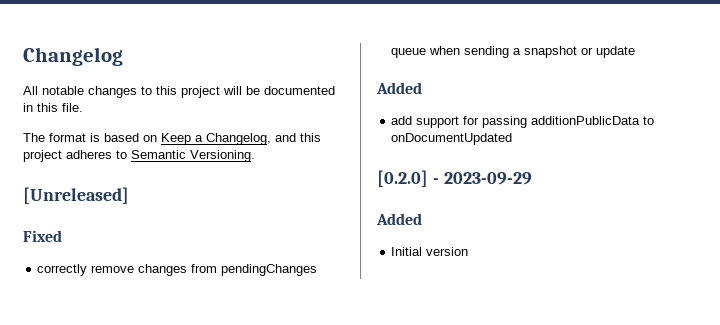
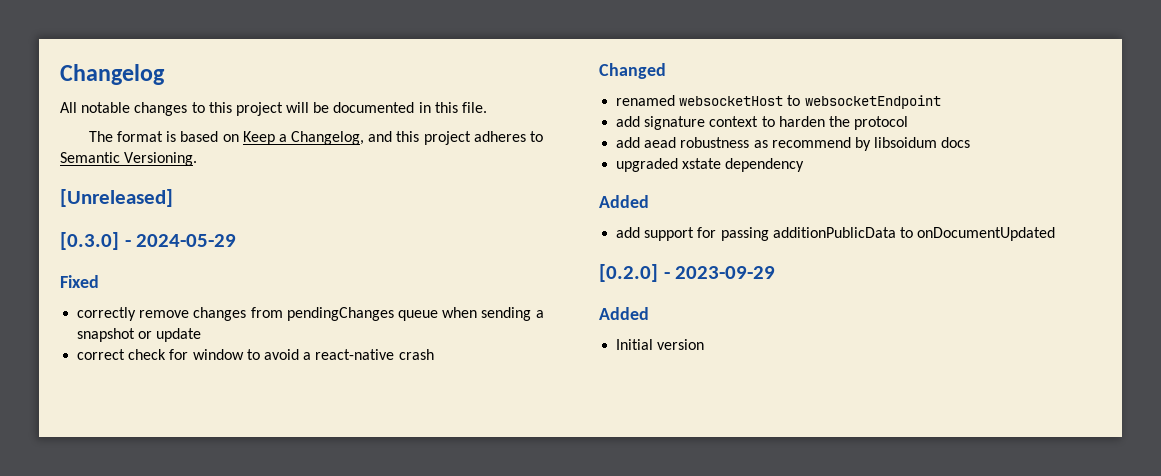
(129, 195) none -> [60,232,237,250] // [0.3.0] - 2024-05-29
(636, 52) none -> [77,349,434,360] [599,63,666,79] [616,95,941,109] [616,116,909,130] [616,137,971,151] [616,158,805,172] // correct check for window to avoid a react-native crash // Changed // renamed websocketHost to websocketEndpoint // add signature context to harden the protocol // add aead robustness as recommend by libsoidum docs // upgraded xstate dependency

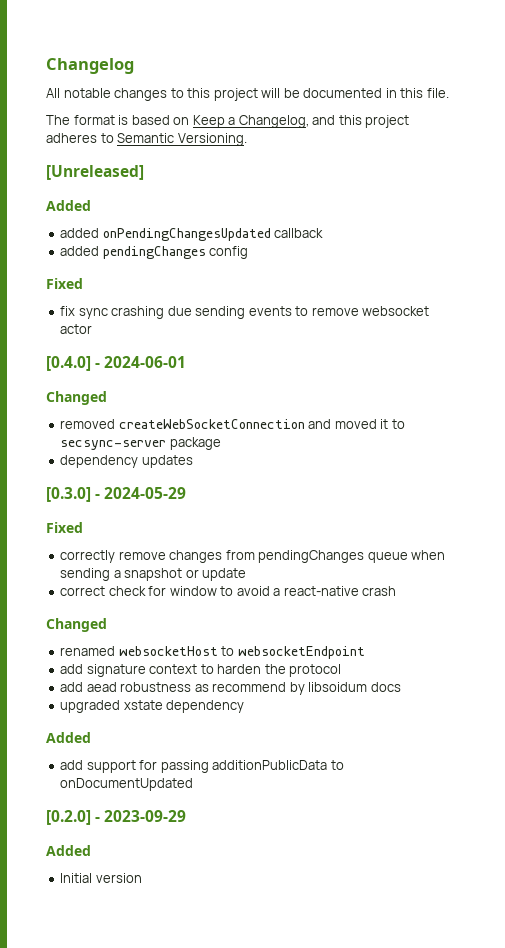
(173, 198) none -> [46,200,91,211] [60,228,324,241] [60,246,249,259] [46,278,83,289] [60,306,430,319] [60,324,93,334] [46,356,187,371] [46,391,107,405] [60,419,405,429] [60,437,221,450] [60,455,193,468] // Added // added onPendingChangesUpdated callback // added pendingChanges config // Fixed // fix sync crashing due sending events to remove websocket actor // [0.4.0] - 2024-06-01 // Changed // removed createWebSocketConnection and moved it to secsync-server package // dependency updates

